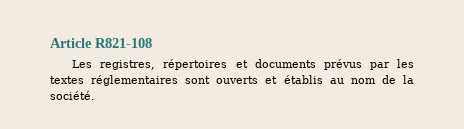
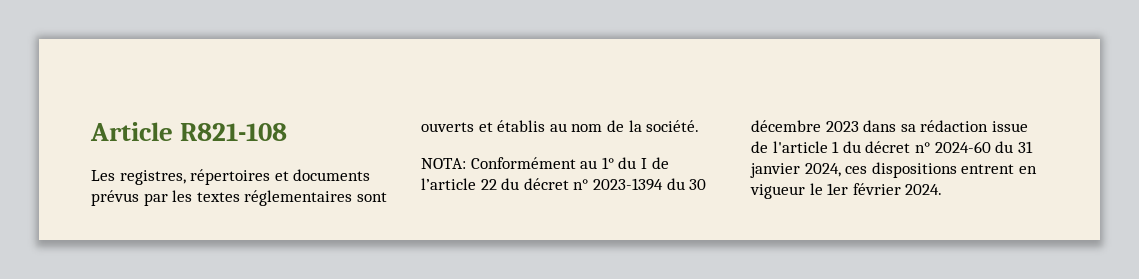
(95, 95) none -> [421,157,669,169] [421,178,707,191] [751,120,1028,132] [751,141,1033,153] [750,162,1037,178] [750,183,943,199] // NOTA: Conformément au 1° du I de l’article 22 du décret n° 2023-1394 du 30 décembre 2023 dans sa rédaction issue de l'article 1 du décret n° 2024-60 du 31 janvier 2024, ces dispositions entrent en vigueur le 1er février 2024.

